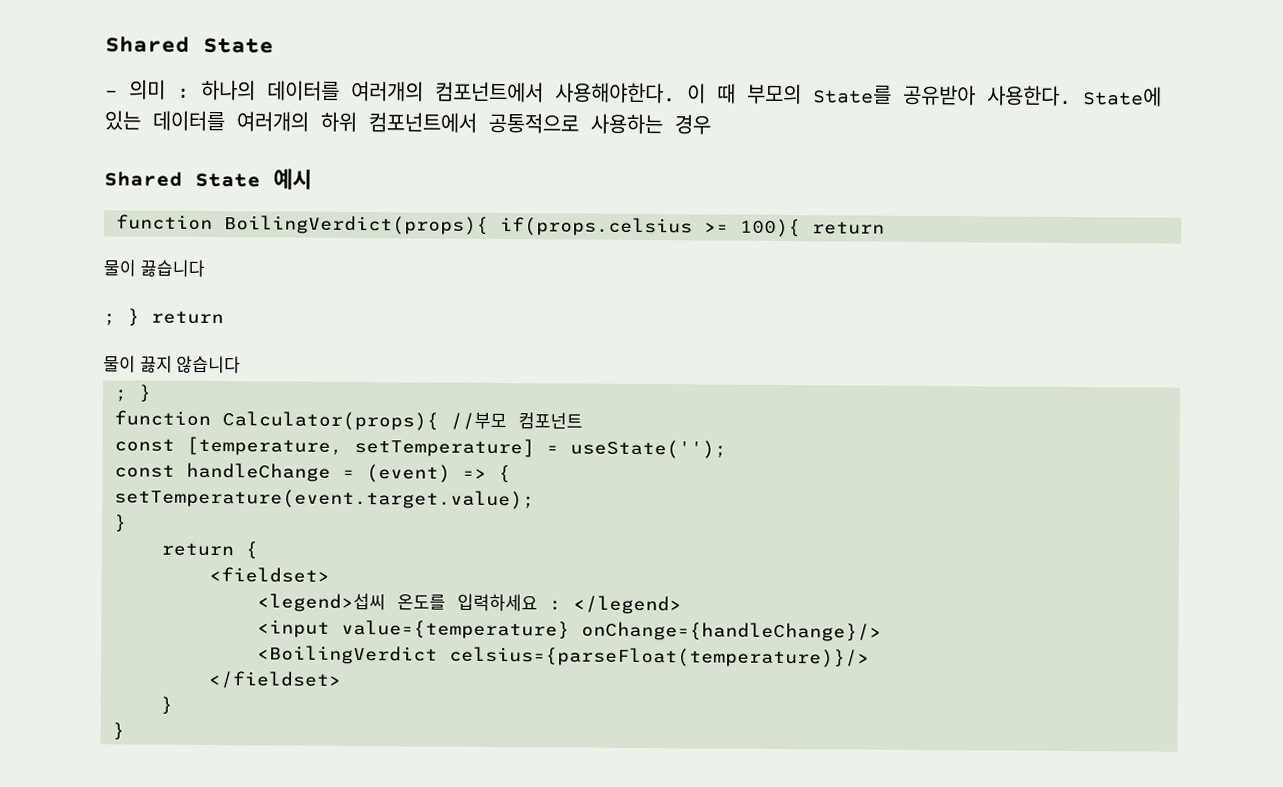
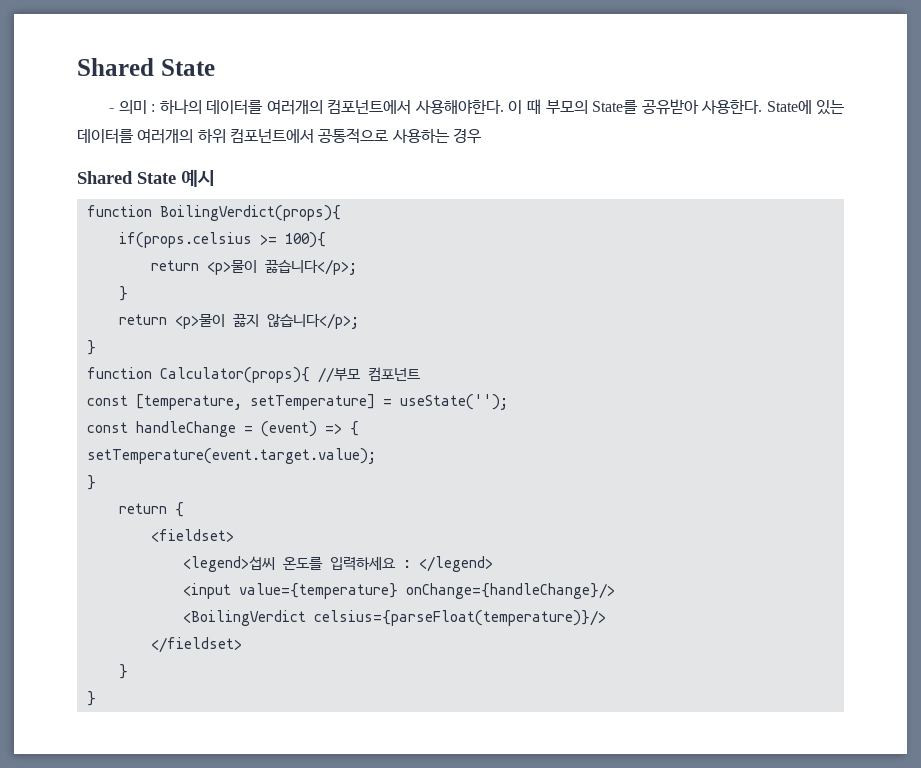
(489, 225) none -> (341, 213) //
[812,221,885,235] [103,259,205,277] [103,308,224,327] [103,355,242,374] [114,389,128,402] return // 물이 끓습니다 // ; } return // 물이 끓지 않습니다 // ; -> [150,259,357,275] [118,286,128,301] [118,313,359,329] // return <p>물이 끓습니다</p>; // } // return <p>물이 끓지 않습니다</p>; //

